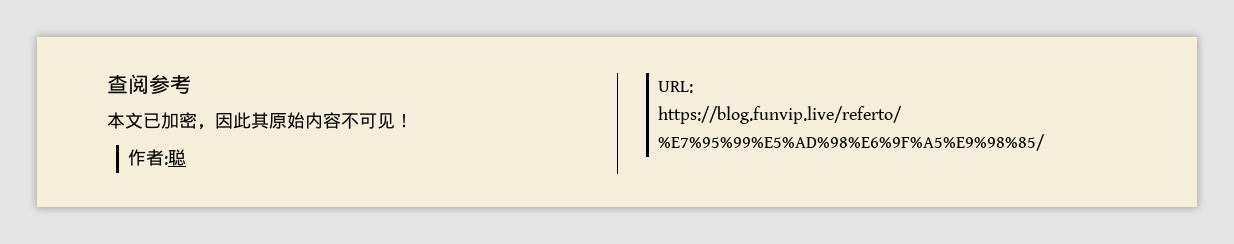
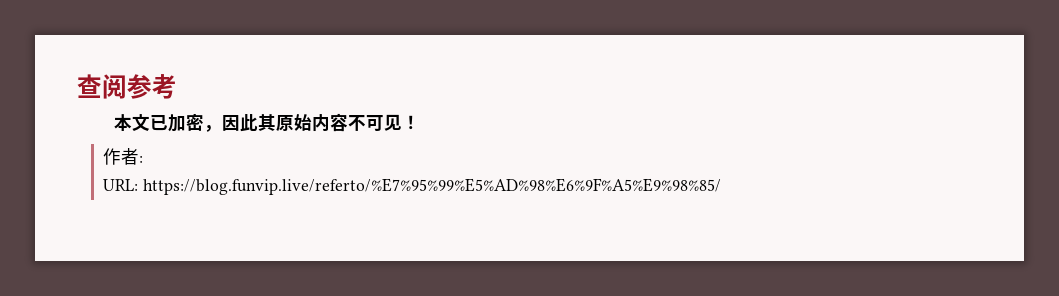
[168,149,187,166] 聪 -> (144, 159) none

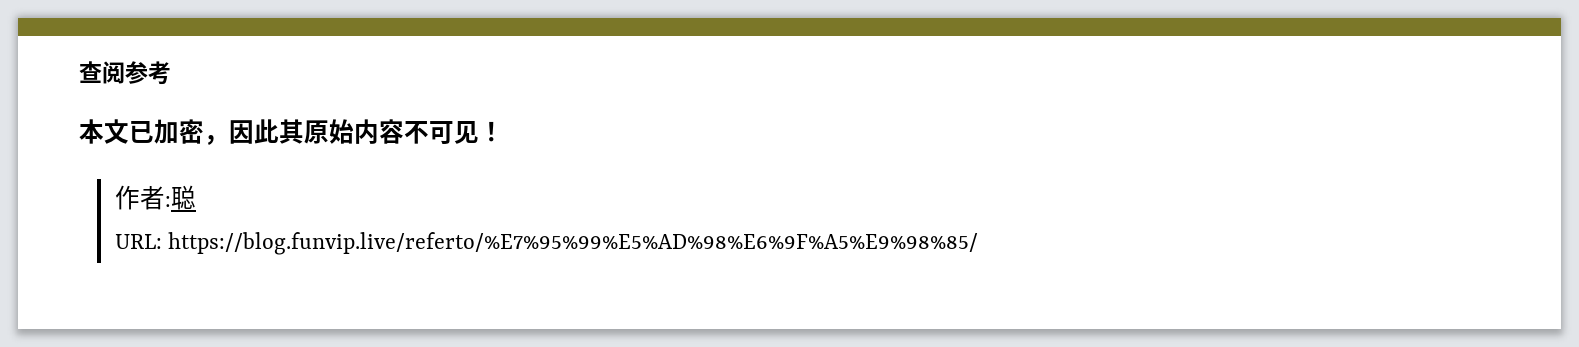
(144, 159) none -> [170,185,196,210] 聪

